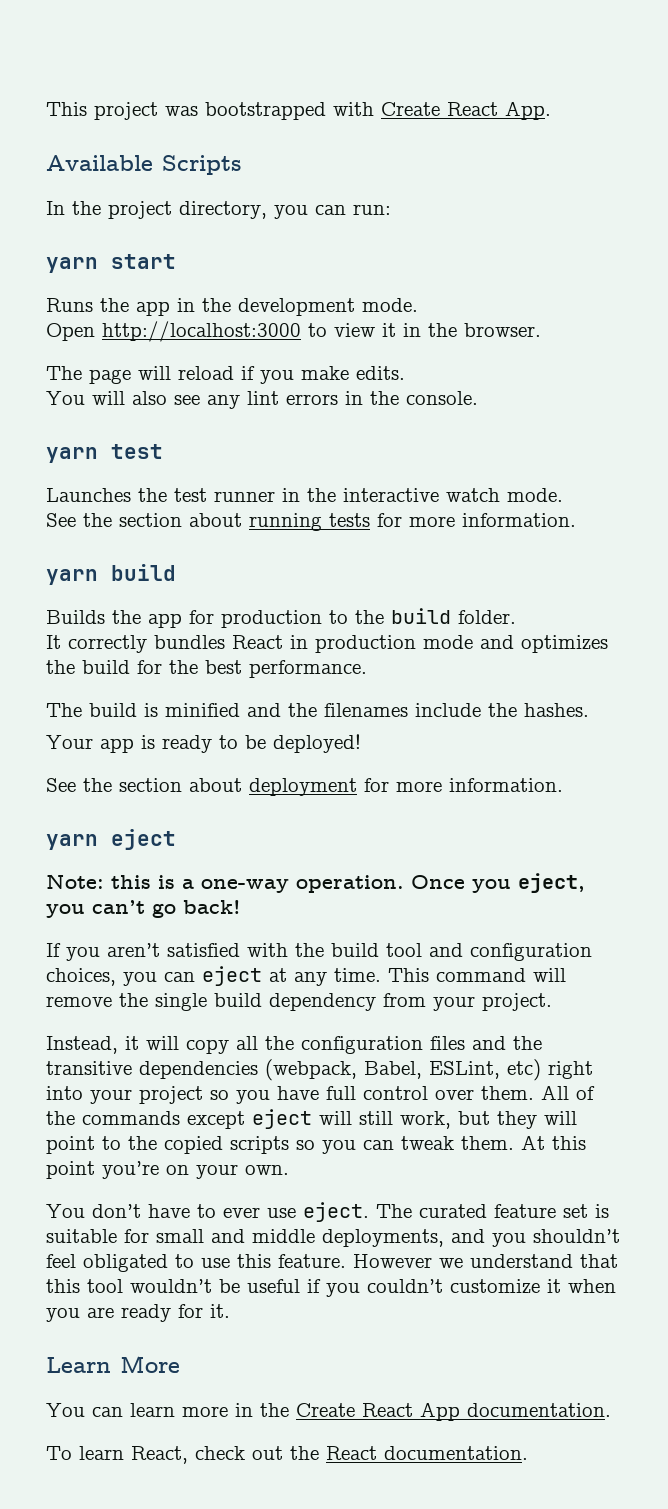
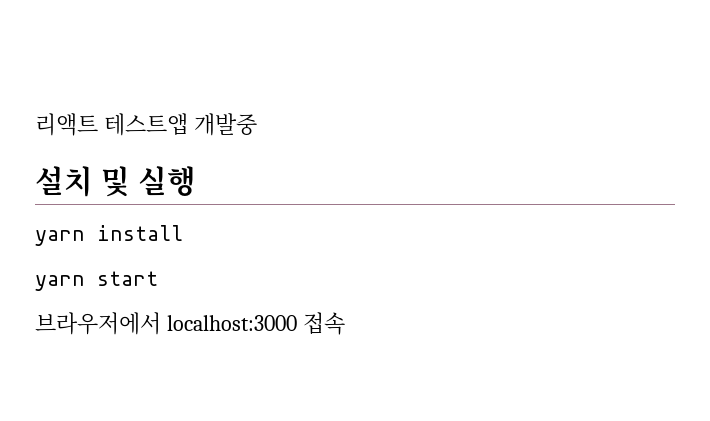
[46,101,551,120] [46,155,241,175] [46,201,391,219] [46,254,176,273] [46,298,418,316] [46,321,541,342] [46,366,405,384] [46,391,478,409] [46,444,163,463] [46,488,563,502] [46,513,576,531] [46,564,176,585] [46,608,516,628] [46,635,608,653] [46,660,367,678] [46,703,589,717] [46,734,361,753] [46,778,563,796] [46,829,176,850] [46,873,585,893] [46,900,241,918] [46,943,592,961] [46,966,566,986] [46,993,552,1011] [46,1036,542,1054] [46,1059,593,1081] [46,1085,595,1104] [46,1109,577,1129] [46,1135,586,1154] [46,1161,289,1179] [46,1202,609,1222] [46,1229,620,1247] [46,1254,618,1272] [46,1279,616,1297] [46,1304,230,1322] [46,1356,180,1373] [46,1402,611,1421] [46,1446,528,1464] This project was bootstrapped with Create React App. // Available Scripts // In the project directory, you can run: // yarn start // Runs the app in the development mode. // Open http://localhost:3000 to view it in the browser. // The page will reload if you make edits. // You will also see any lint errors in the console. // yarn test // Launches the test runner in the interactive watch mode. // See the section about running tests for more information. // yarn build // Builds the app for production to the build folder. // It correctly bundles React in production mode and optimizes the build for the best performance. // The build is minified and the filenames include the hashes. // Your app is ready to be deployed! // See the section about deployment for more information. // yarn eject // Note: this is a one-way operation. Once you eject, you can’t go back! // If you aren’t satisfied with the build tool and configuration choices, you can eject at any time. This command will remove the single build dependency from your project. // Instead, it will copy all the configuration files and the transitive dependencies (webpack, Babel, ESLint, etc) right into your project so you have full control over them. All of the commands except eject will still work, but they will point to the copied scripts so you can tweak them. At this point you’re on your own. // You don’t have to ever use eject. The curated feature set is suitable for small and middle deployments, and you shouldn’t feel obligated to use this feature. However we understand that this tool wouldn’t be useful if you couldn’t customize it when you are ready for it. // Learn More // You can learn more in the Create React App documentation. // To learn React, check out the React documentation. -> [35,113,257,136] [35,166,196,197] [35,225,183,246] [35,271,158,291] [35,312,345,335] 리액트 테스트앱 개발중 // 설치 및 실행 // yarn install // yarn start // 브라우저에서 localhost:3000 접속

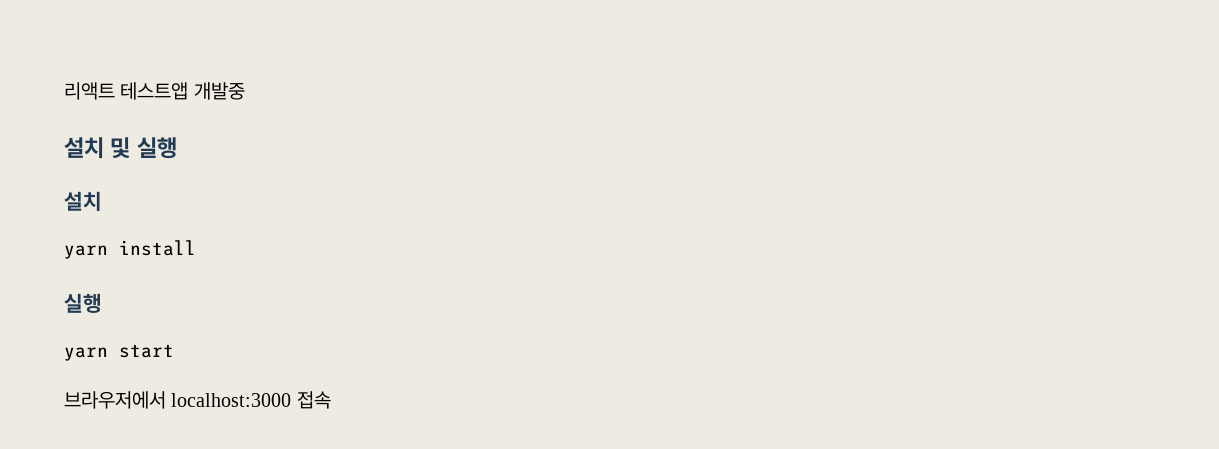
(196, 181) none -> [64,191,102,211] // 설치
(183, 233) none -> [64,293,102,313] // 실행

